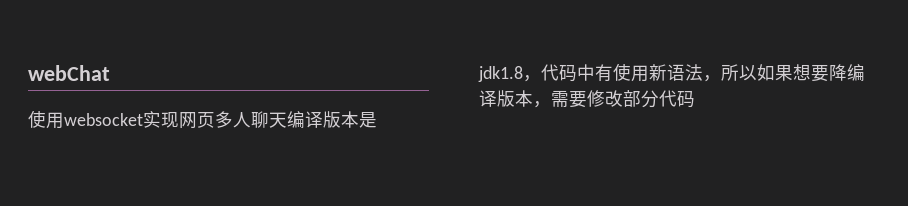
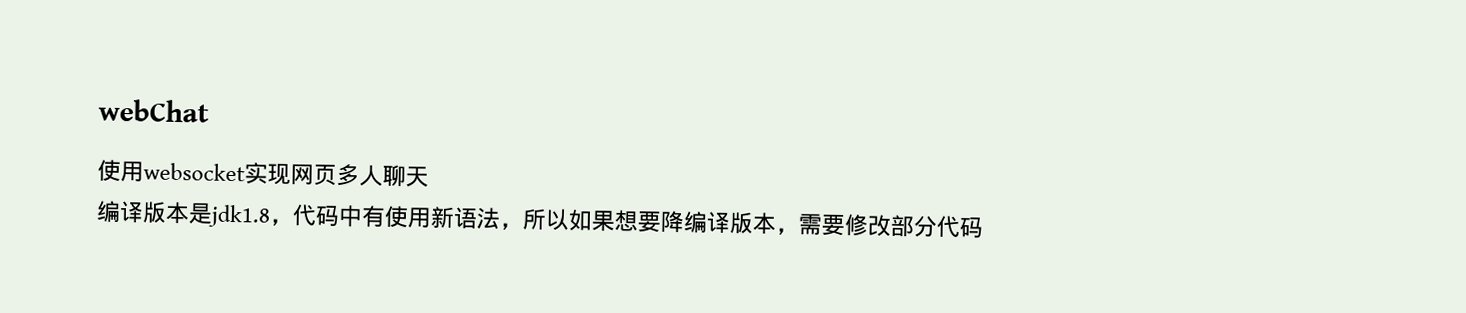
(287, 120) none -> (429, 177) //

